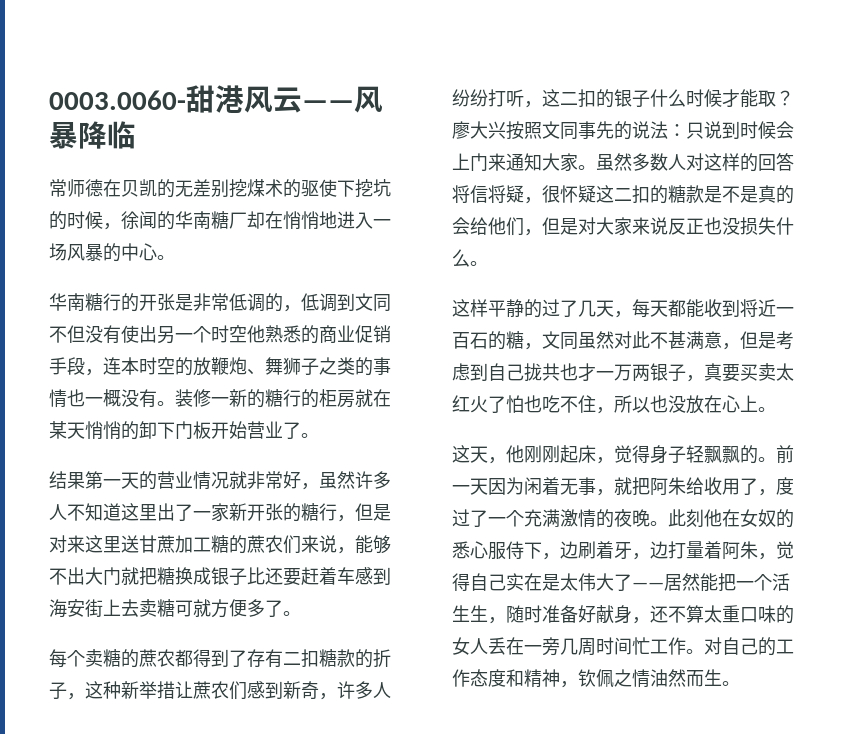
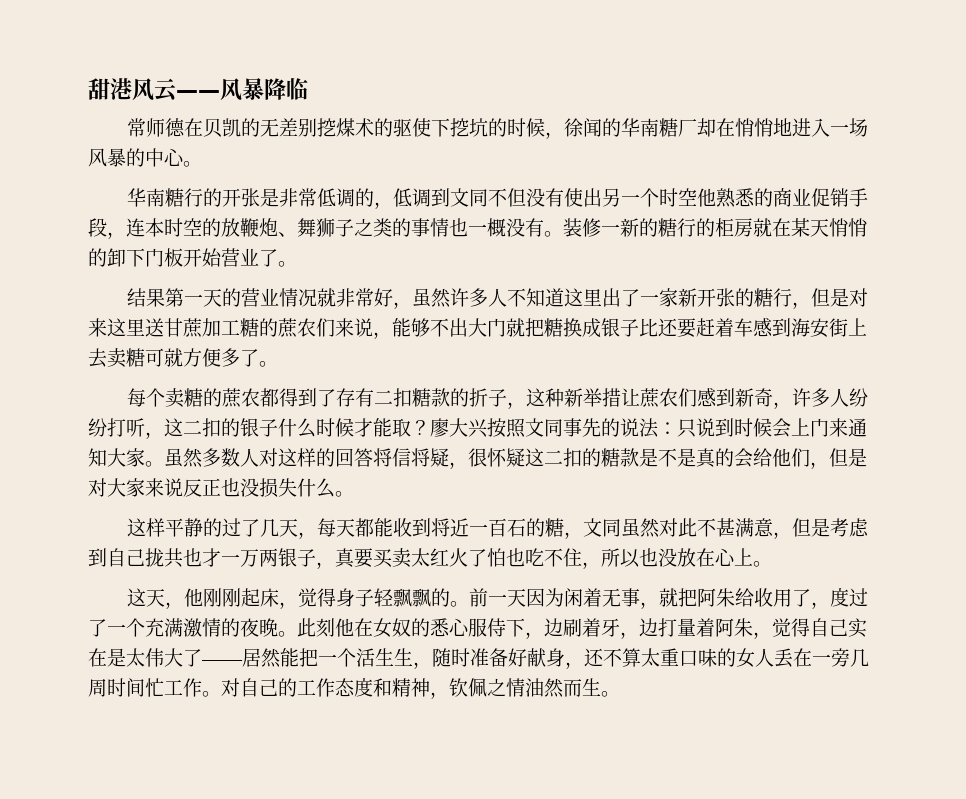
[49,90,186,110] 0003.0060- -> (88, 89) none

